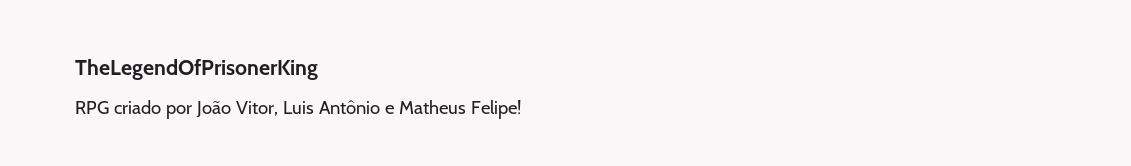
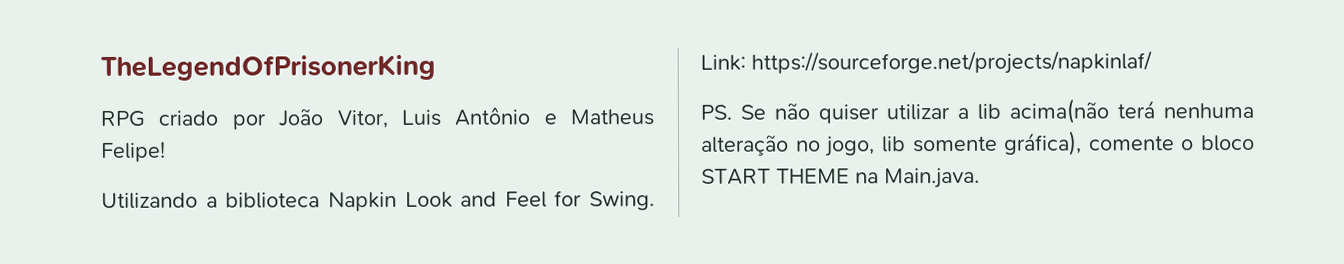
(521, 109) none -> [101,190,655,212] [700,50,1152,75] [700,98,1254,124] [701,130,1255,157] [701,167,980,189] // Utilizando a biblioteca Napkin Look and Feel for Swing. Link: https://sourceforge.net/projects/napkinlaf/ // PS. Se não quiser utilizar a lib acima(não terá nenhuma alteração no jogo, lib somente gráfica), comente o bloco START THEME na Main.java.

